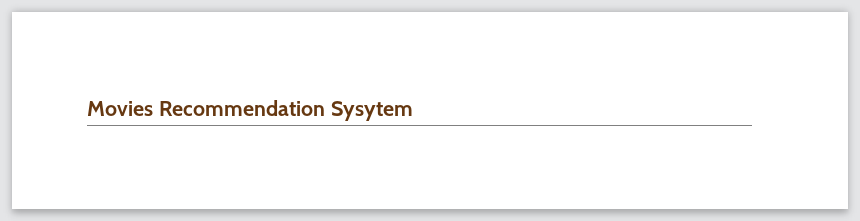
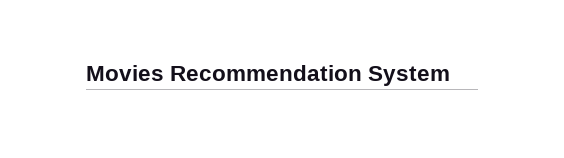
[330,101,413,121] Sysytem -> [368,66,451,86] System

